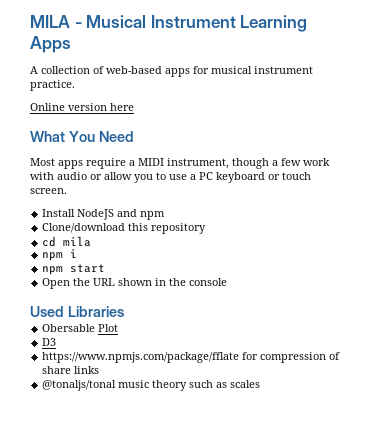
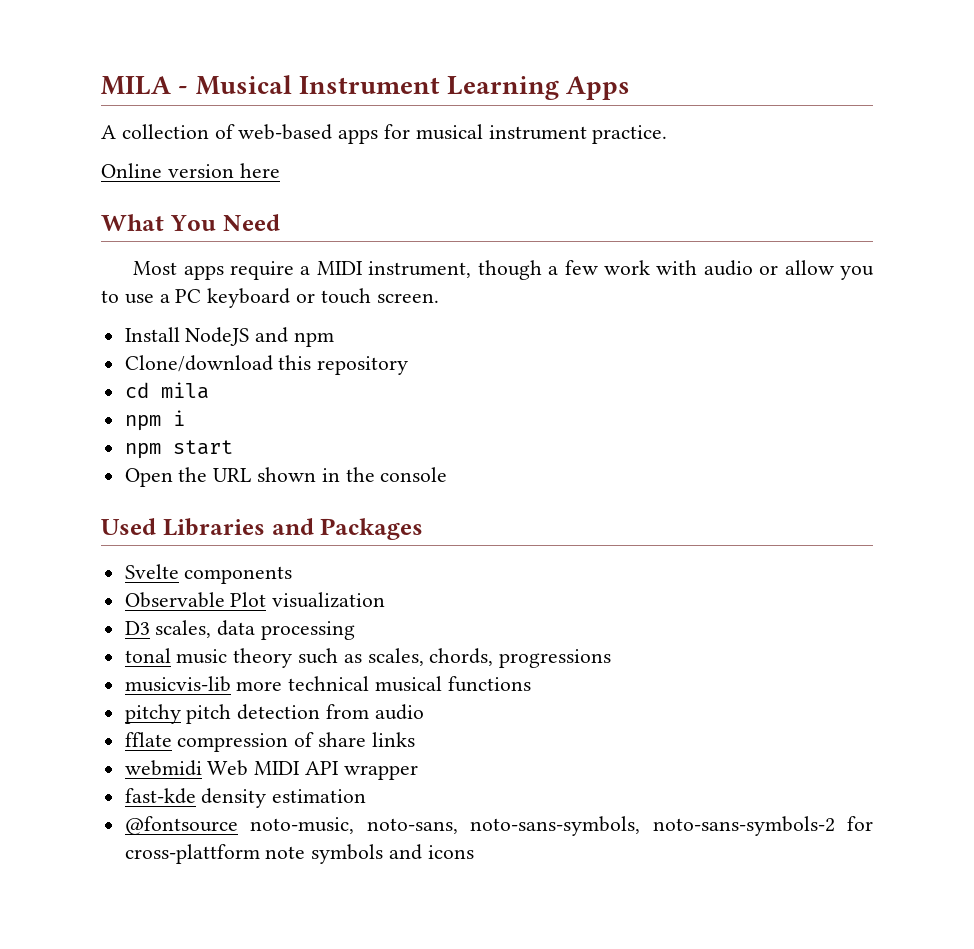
[42,324,96,332] // Obersable -> [271,518,424,540] [124,564,293,584] [124,592,225,608] and Packages // Svelte components // Observable
(119, 328) none -> [272,592,386,608] visualization
[42,352,341,363] [42,366,100,374] [42,380,261,391] // https://www.npmjs.com/package/fflate for compression of share links // @tonaljs/tonal music theory such as scales -> [155,620,356,640] [124,648,612,668] [124,676,531,692] [124,704,424,724] [124,732,415,752] [124,760,418,780] [124,788,367,808] [124,816,874,836] [124,844,474,864] scales, data processing // tonal music theory such as scales, chords, progressions // musicvis-lib more technical musical functions // pitchy pitch detection from audio // fflate compression of share links // webmidi Web MIDI API wrapper // fast-kde density estimation // @fontsource noto-music, noto-sans, noto-sans-symbols, noto-sans-symbols-2 for cross-plattform note symbols and icons

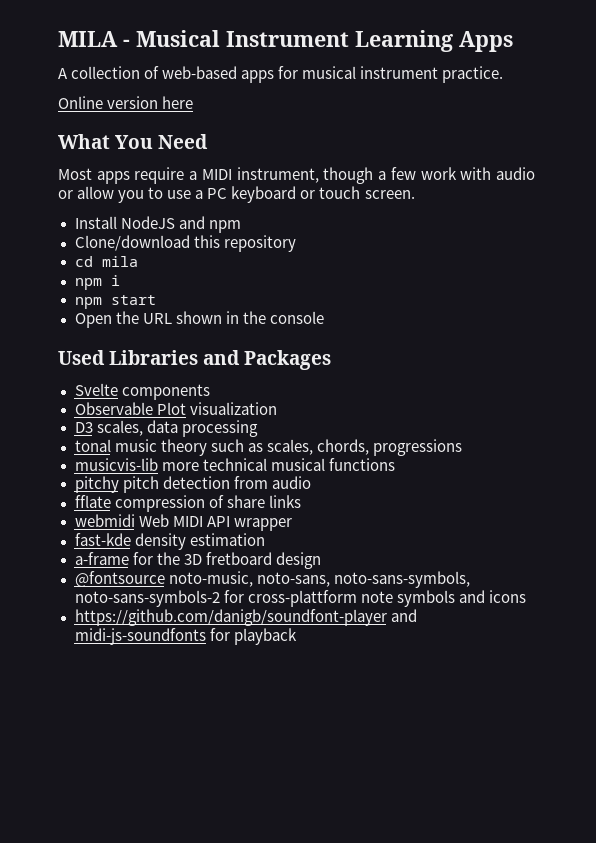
(367, 796) none -> [74,552,321,569] // a-frame for the 3D fretboard design
(474, 852) none -> [74,609,417,626] [74,628,297,645] // https://github.com/danigb/soundfont-player and midi-js-soundfonts for playback

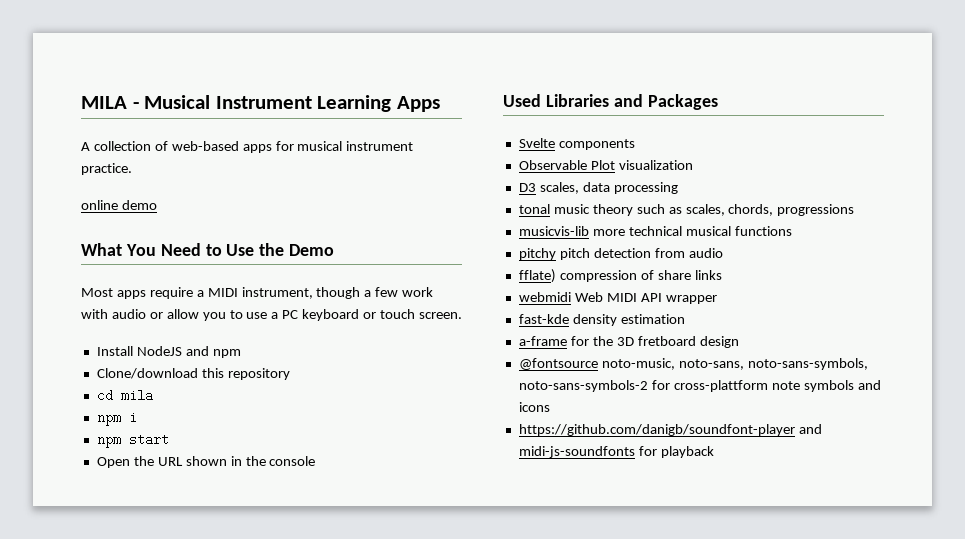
[58,96,194,109] Online version here -> [81,200,157,210] online demo
(209, 141) none -> [205,243,335,256] to Use the Demo
[74,495,111,508] fflate -> [518,269,556,283] fflate)

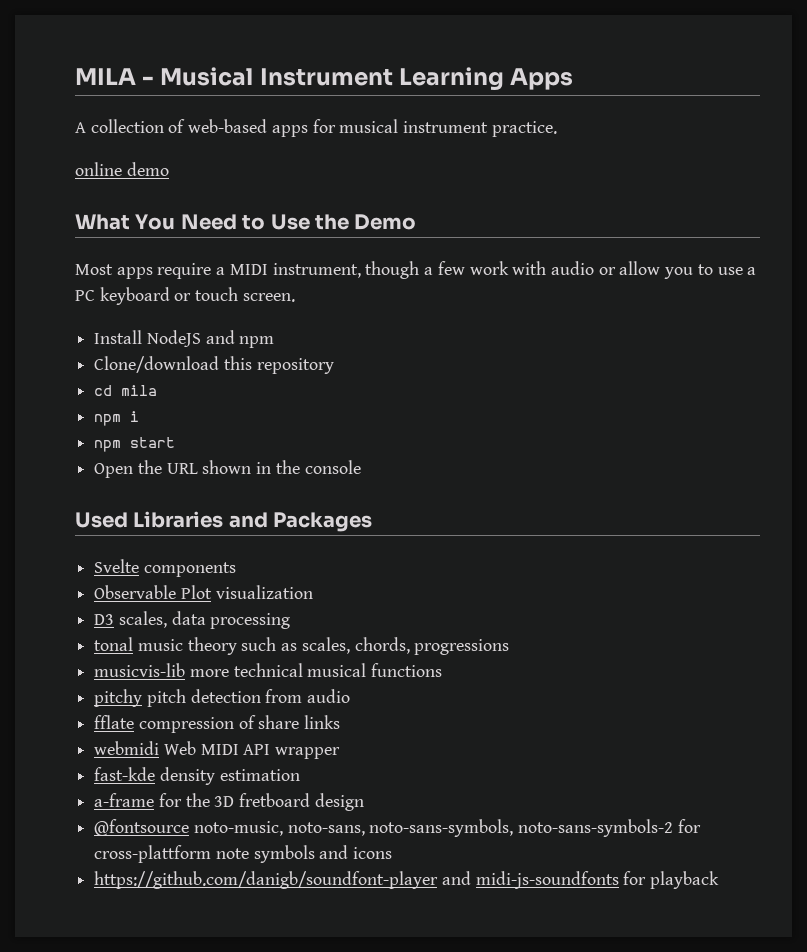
[518,269,556,283] fflate) -> [94,715,135,729] fflate

